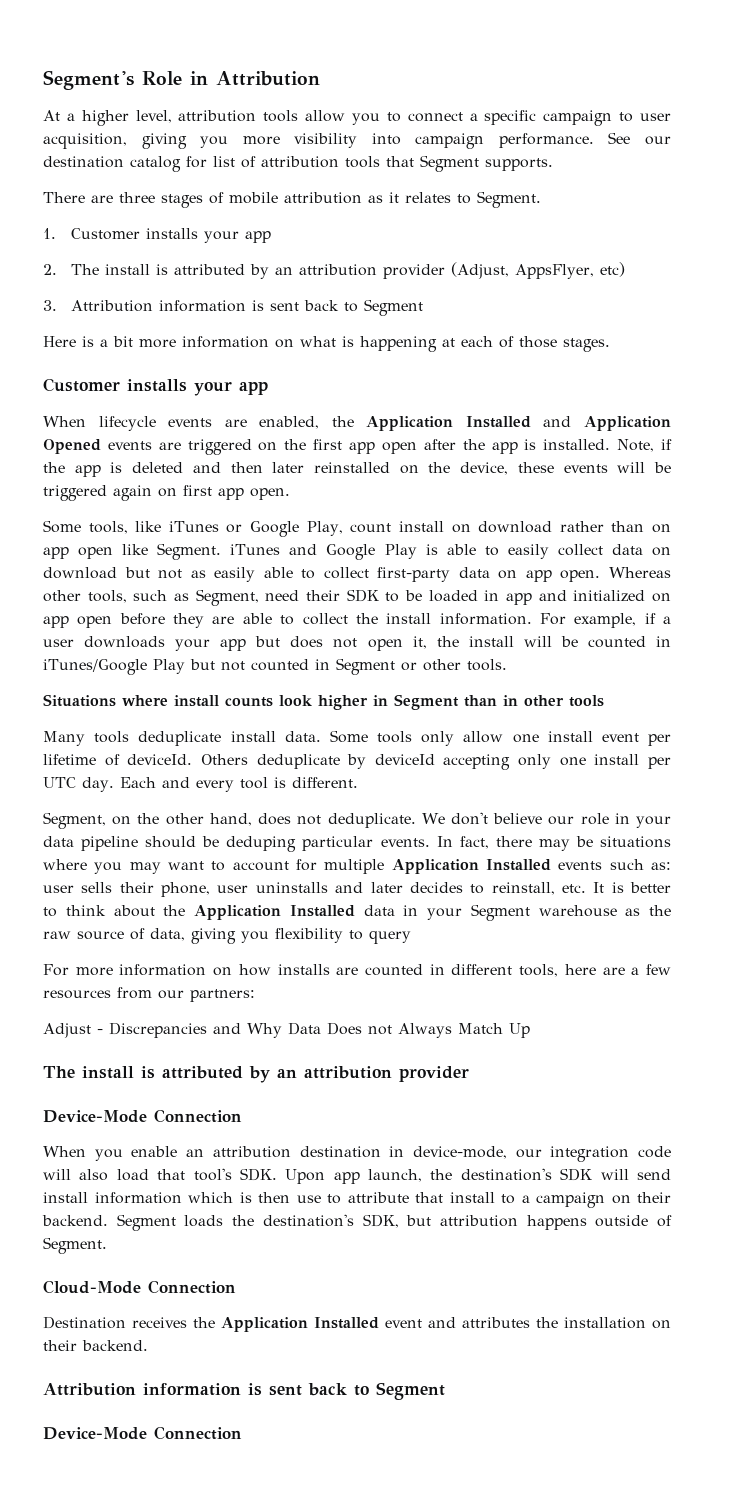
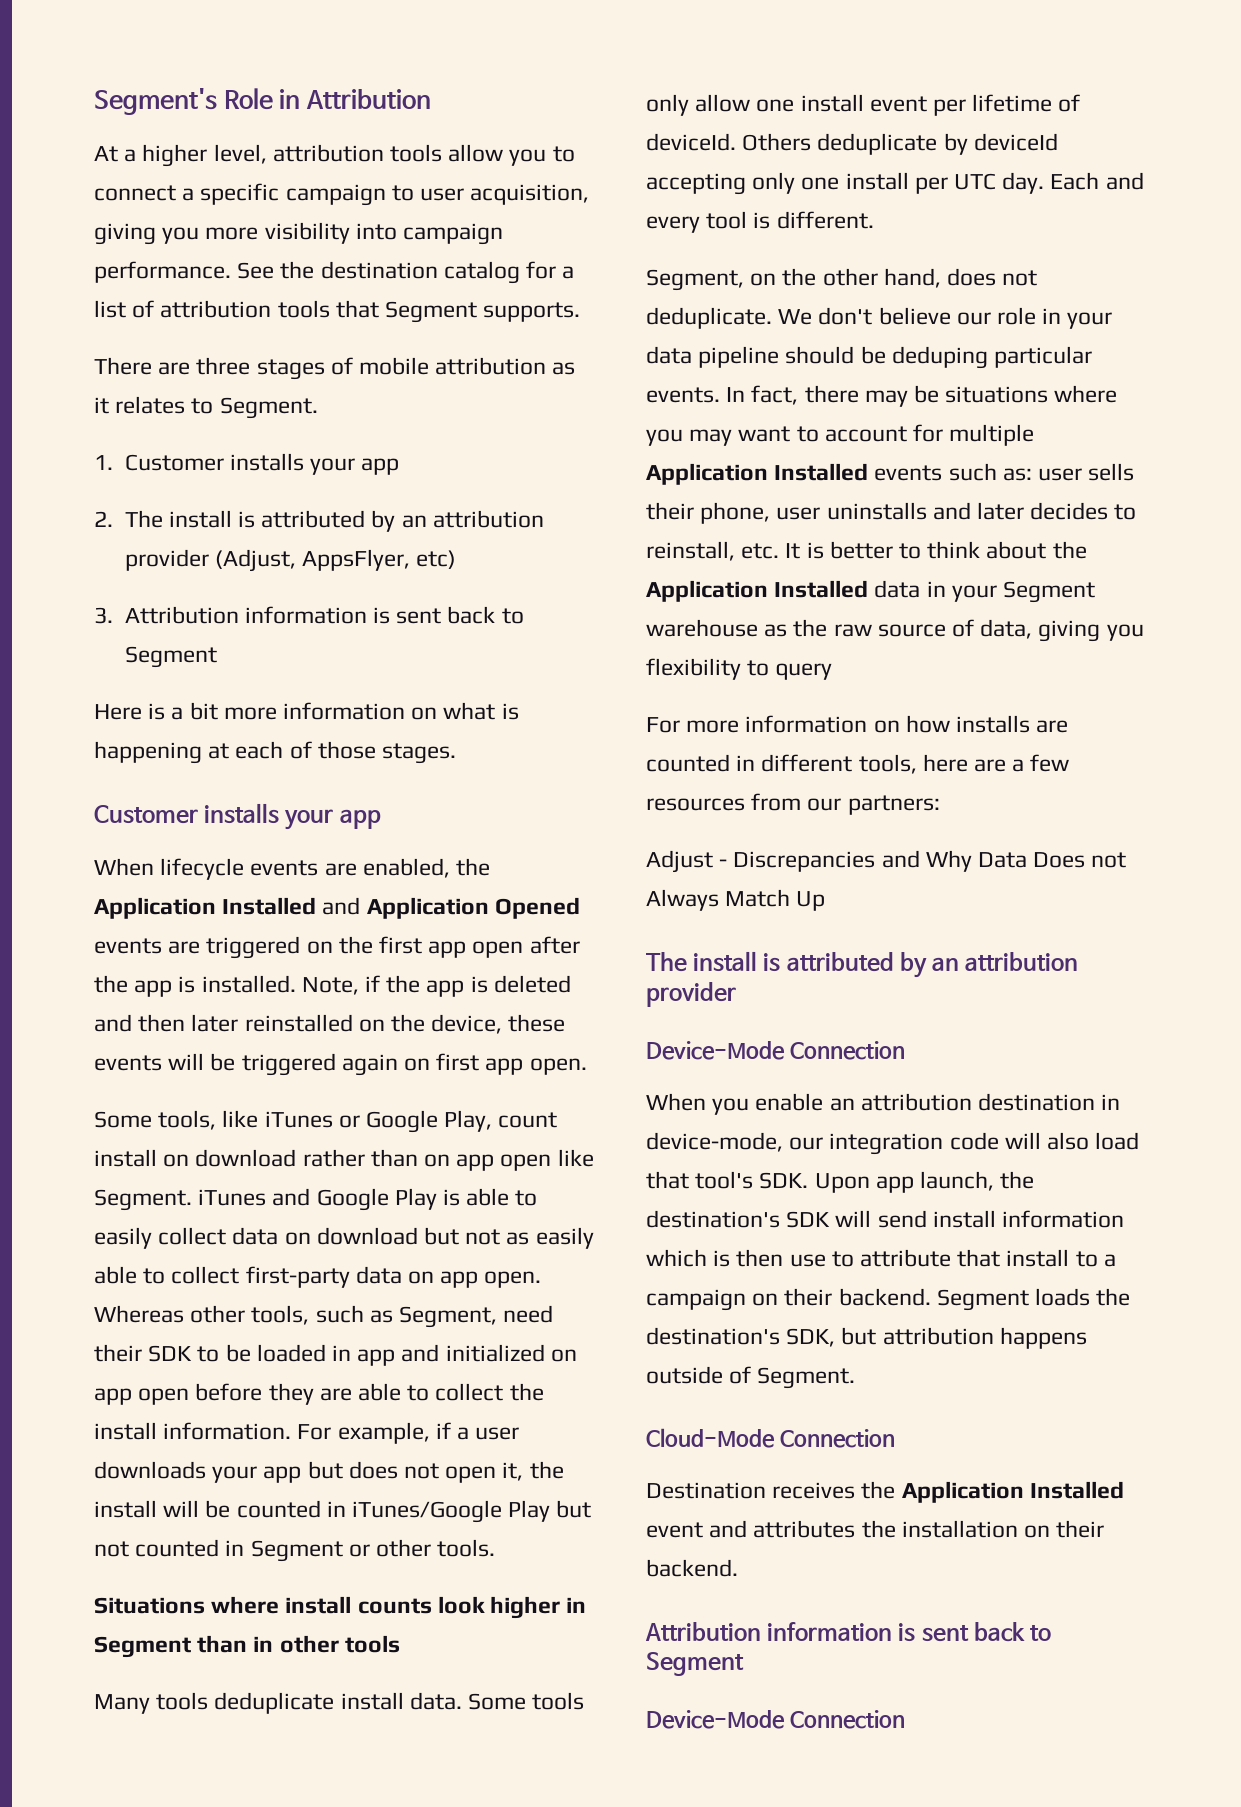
[644,136,671,145] our -> [280,261,315,279] the
(207, 162) none -> [562,266,575,279] a

